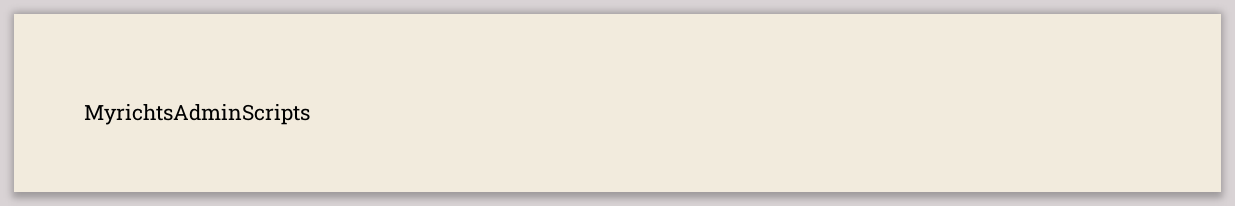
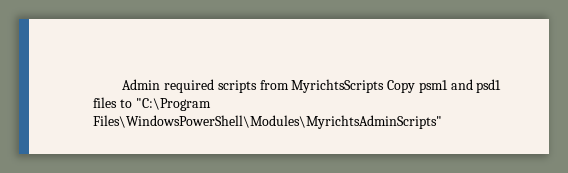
[84,104,310,125] MyrichtsAdminScripts -> [122,79,502,93] [93,97,211,111] [93,115,442,129] Admin required scripts from MyrichtsScripts Copy psm1 and psd1 files to "C:\Program Files\WindowsPowerShell\Modules\MyrichtsAdminScripts"

